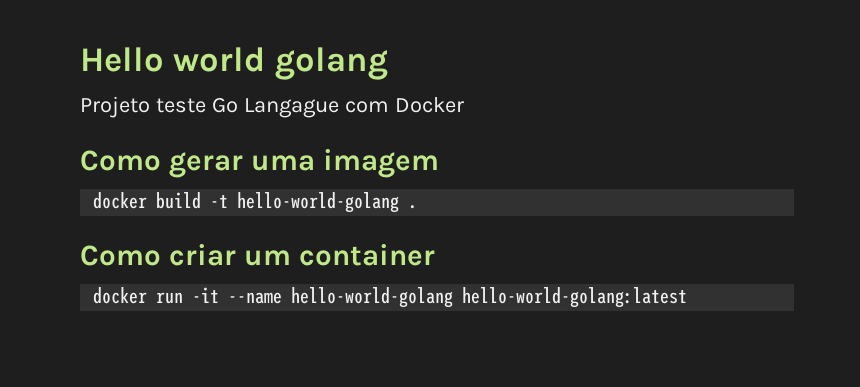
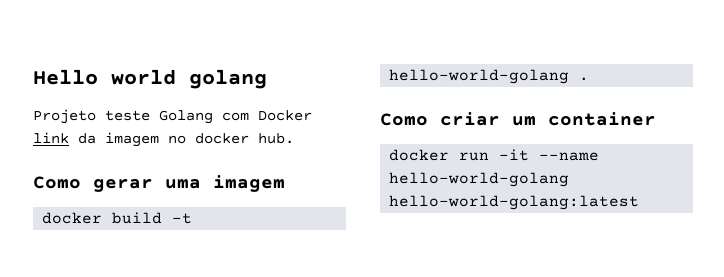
[211,97,339,118] Go Langague -> [159,110,213,124] Golang
(464, 105) none -> [33,132,294,147] link da imagem no docker hub.

